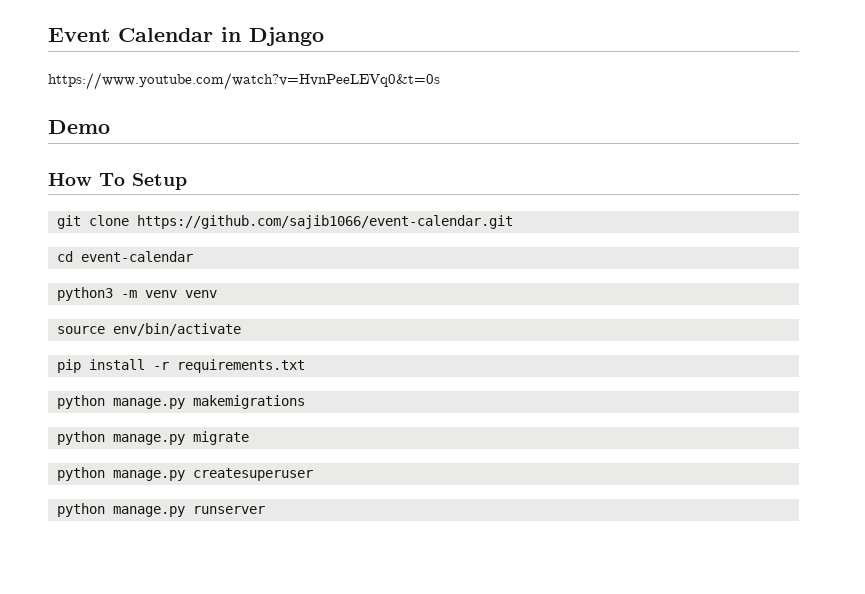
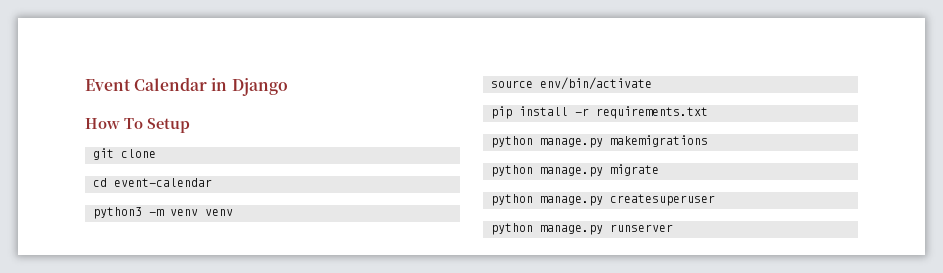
[48,72,440,90] [48,120,110,134] // https://www.youtube.com/watch?v=HvnPeeLEVq0&t=0s // Demo -> (288, 87) none
[137,215,513,229] https://github.com/sajib1066/event-calendar.git -> (156, 153) none

